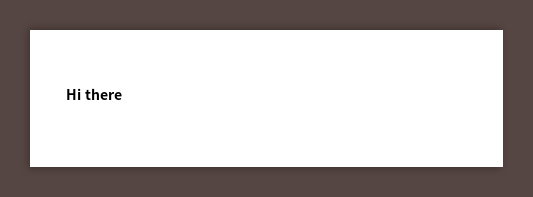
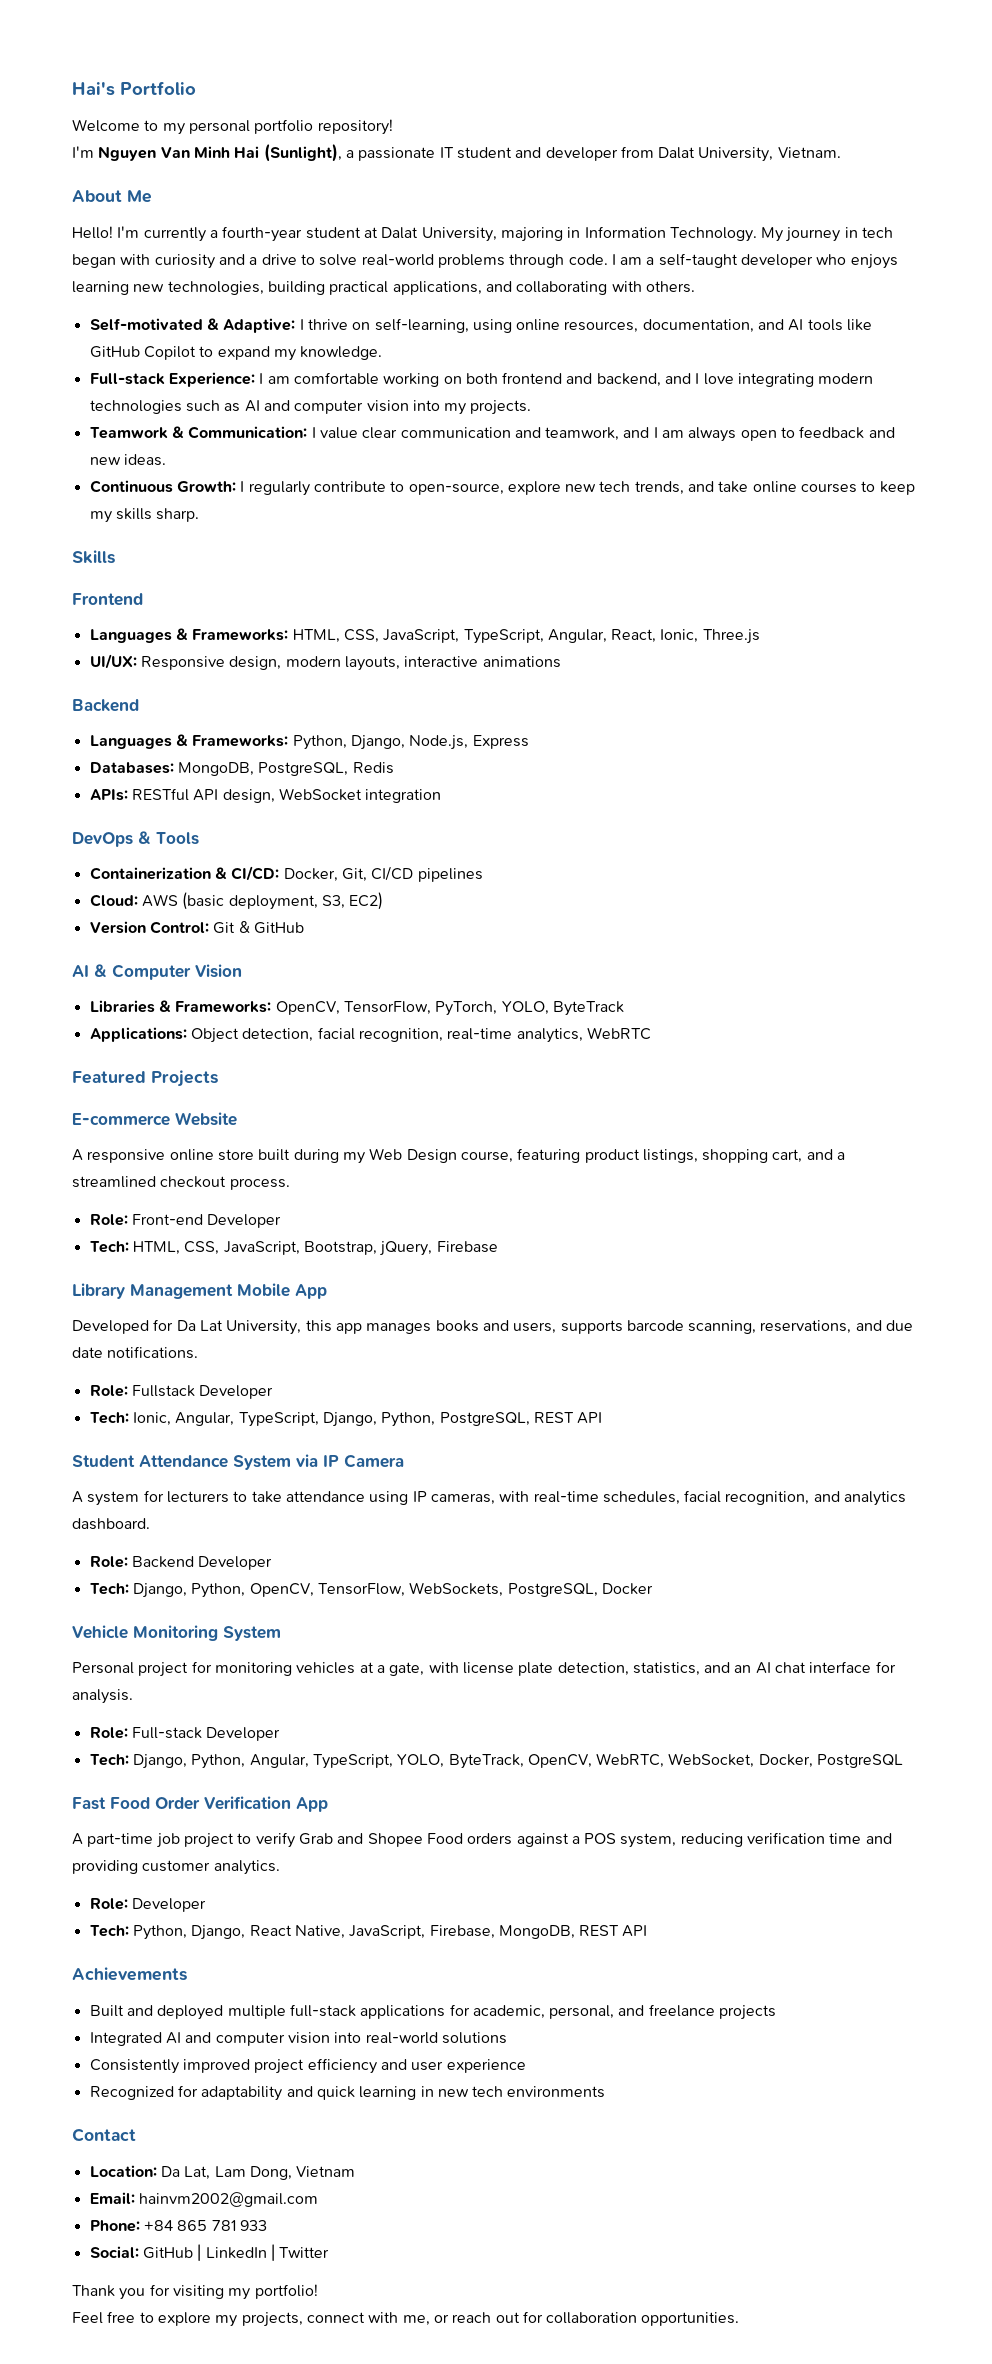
[66,88,122,100] Hi there -> [72,81,196,96] [72,119,393,135] [72,144,841,162] [72,190,152,203] [72,226,894,242] [72,253,898,269] [72,281,695,295] [89,318,873,333] [89,346,383,361] [89,372,874,387] [89,400,532,415] [89,426,895,442] [89,454,166,466] [89,480,915,496] [89,508,200,523] [72,550,115,564] [72,593,143,606] [89,628,760,644] [89,654,561,671] [72,699,139,712] [89,734,529,750] [89,762,394,776] [89,788,442,803] [72,831,199,847] [89,866,483,882] [89,892,384,910] [89,921,304,934] [72,964,242,980] [89,1000,624,1016] [89,1027,651,1043] [72,1070,218,1087] [72,1112,237,1126] [72,1148,846,1164] [72,1176,290,1190] [89,1214,282,1228] [89,1241,498,1256] [72,1283,327,1299] [72,1319,914,1335] [72,1346,199,1359] [89,1385,274,1399] [89,1412,603,1427] [72,1454,404,1470] [72,1490,907,1506] [72,1518,150,1530] [89,1556,273,1570] [89,1582,653,1598] [72,1625,281,1641] [72,1661,896,1677] [72,1689,133,1704] [89,1727,281,1741] [89,1753,904,1769] [72,1796,328,1812] [72,1832,892,1848] [72,1860,280,1875] [89,1898,206,1912] [89,1925,648,1940] [72,1967,187,1981] [89,2004,777,2020] [89,2032,507,2046] [89,2058,526,2074] [89,2085,606,2101] [72,2128,136,2142] [89,2165,356,2180] [89,2192,318,2207] [89,2220,267,2232] [89,2244,330,2261] [72,2284,318,2300] [72,2311,740,2327] Hai's Portfolio // Welcome to my personal portfolio repository! // I'm Nguyen Van Minh Hai (Sunlight), a passionate IT student and developer from Dalat University, Vietnam. // About Me // Hello! I'm currently a fourth-year student at Dalat University, majoring in Information Technology. My journey in tech began with curiosity and a drive to solve real-world problems through code. I am a self-taught developer who enjoys learning new technologies, building practical applications, and collaborating with others. // Self-motivated & Adaptive: I thrive on self-learning, using online resources, documentation, and AI tools like GitHub Copilot to expand my knowledge. // Full-stack Experience: I am comfortable working on both frontend and backend, and I love integrating modern technologies such as AI and computer vision into my projects. // Teamwork & Communication: I value clear communication and teamwork, and I am always open to feedback and new ideas. // Continuous Growth: I regularly contribute to open-source, explore new tech trends, and take online courses to keep my skills sharp. // Skills // Frontend // Languages & Frameworks: HTML, CSS, JavaScript, TypeScript, Angular, React, Ionic, Three.js // UI/UX: Responsive design, modern layouts, interactive animations // Backend // Languages & Frameworks: Python, Django, Node.js, Express // Databases: MongoDB, PostgreSQL, Redis // APIs: RESTful API design, WebSocket integration // DevOps & Tools // Containerization & CI/CD: Docker, Git, CI/CD pipelines // Cloud: AWS (basic deployment, S3, EC2) // Version Control: Git & GitHub // AI & Computer Vision // Libraries & Frameworks: OpenCV, TensorFlow, PyTorch, YOLO, ByteTrack // Applications: Object detection, facial recognition, real-time analytics, WebRTC // Featured Projects // E-commerce Website // A responsive online store built during my Web Design course, featuring product listings, shopping cart, and a streamlined checkout process. // Role: Front-end Developer // Tech: HTML, CSS, JavaScript, Bootstrap, jQuery, Firebase // Library Management Mobile App // Developed for Da Lat University, this app manages books and users, supports barcode scanning, reservations, and due date notifications. // Role: Fullstack Developer // Tech: Ionic, Angular, TypeScript, Django, Python, PostgreSQL, REST API // Student Attendance System via IP Camera // A system for lecturers to take attendance using IP cameras, with real-time schedules, facial recognition, and analytics dashboard. // Role: Backend Developer // Tech: Django, Python, OpenCV, TensorFlow, WebSockets, PostgreSQL, Docker // Vehicle Monitoring System // Personal project for monitoring vehicles at a gate, with license plate detection, statistics, and an AI chat interface for analysis. // Role: Full-stack Developer // Tech: Django, Python, Angular, TypeScript, YOLO, ByteTrack, OpenCV, WebRTC, WebSocket, Docker, PostgreSQL // Fast Food Order Verification App // A part-time job project to verify Grab and Shopee Food orders against a POS system, reducing verification time and providing customer analytics. // Role: Developer // Tech: Python, Django, React Native, JavaScript, Firebase, MongoDB, REST API // Achievements // Built and deployed multiple full-stack applications for academic, personal, and freelance projects // Integrated AI and computer vision into real-world solutions // Consistently improved project efficiency and user experience // Recognized for adaptability and quick learning in new tech environments // Contact // Location: Da Lat, Lam Dong, Vietnam // Email: hainvm2002@gmail.com // Phone: +84 865 781 933 // Social: GitHub | LinkedIn | Twitter // Thank you for visiting my portfolio! // Feel free to explore my projects, connect with me, or reach out for collaboration opportunities.

